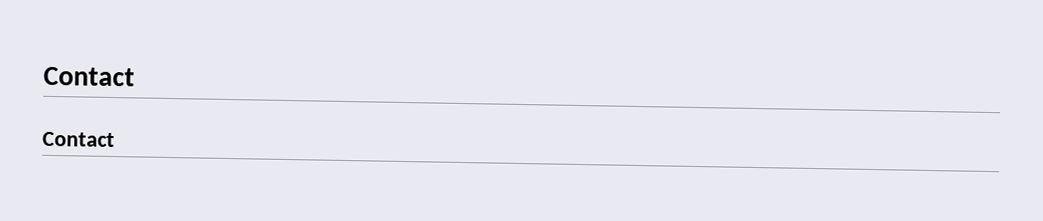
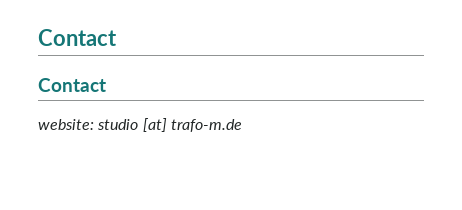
(115, 139) none -> [38,118,242,132] // website: studio [at] trafo-m.de

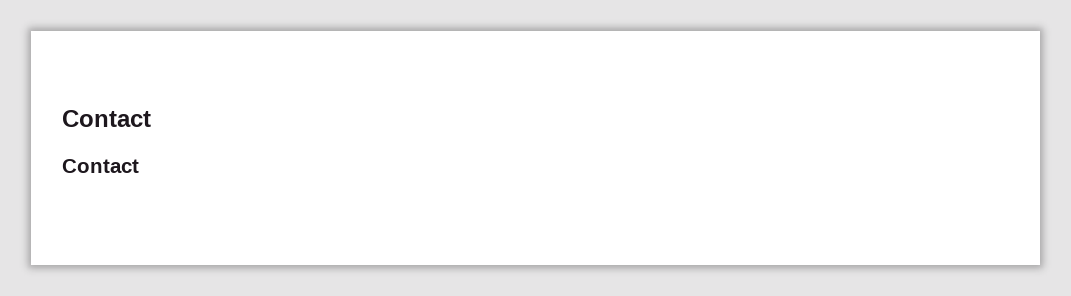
[38,118,242,132] // website: studio [at] trafo-m.de -> (139, 166) none

